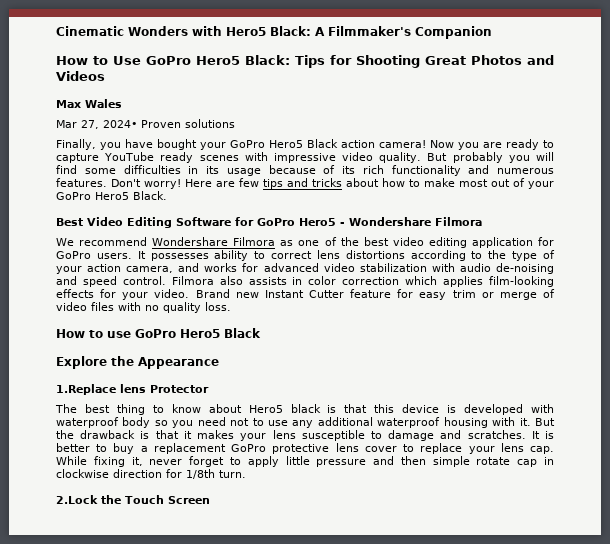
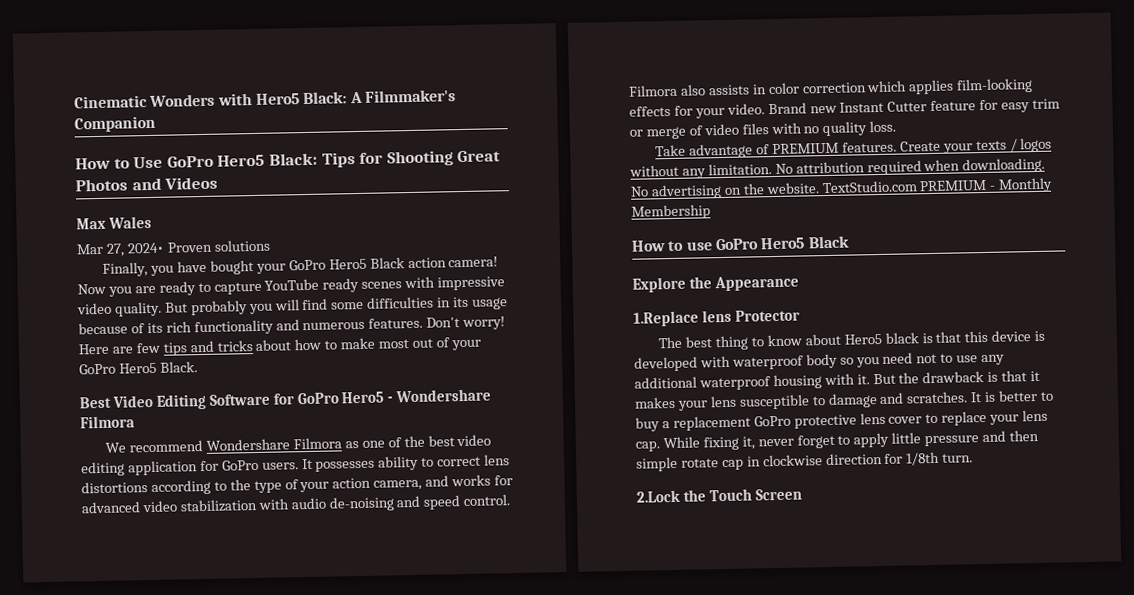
(231, 306) none -> [655,137,1053,159] [629,157,1046,179] [630,177,1054,200] [631,204,711,220] // Take advantage of PREMIUM features. Create your texts / logos without any limitation. No attribution required when downloading. No advertising on the website. TextStudio.com PREMIUM - Monthly Membership

